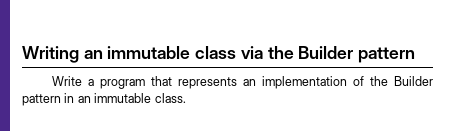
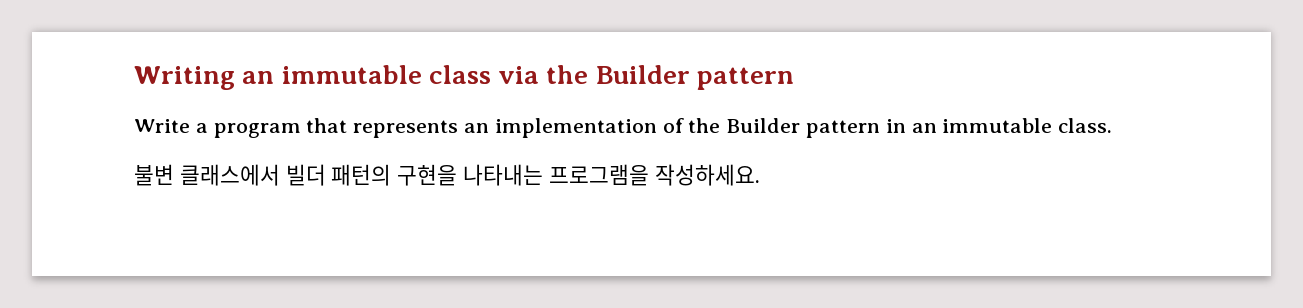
(186, 98) none -> [134,164,760,186] // 불변 클래스에서 빌더 패턴의 구현을 나타내는 프로그램을 작성하세요.

